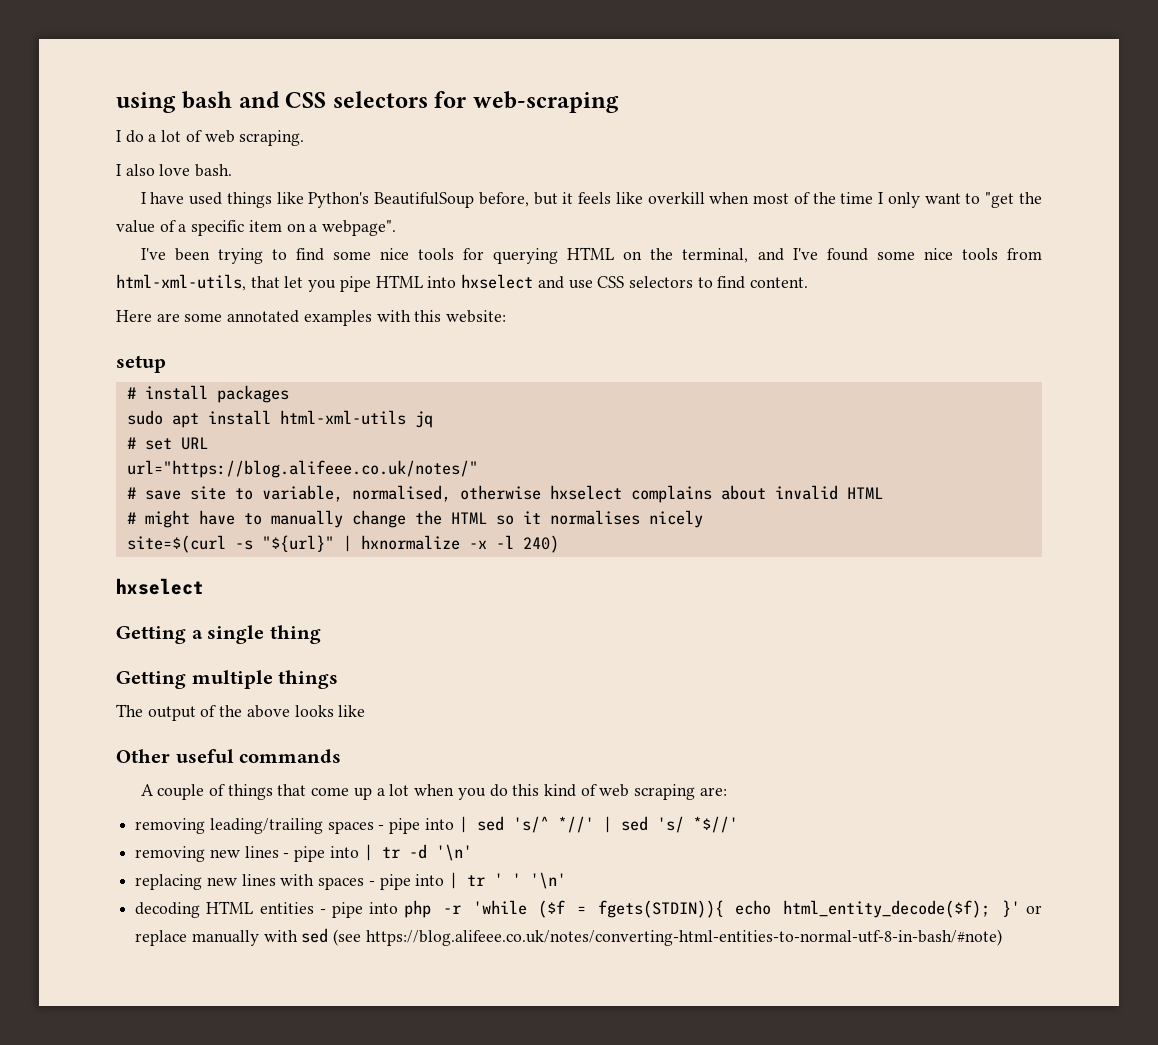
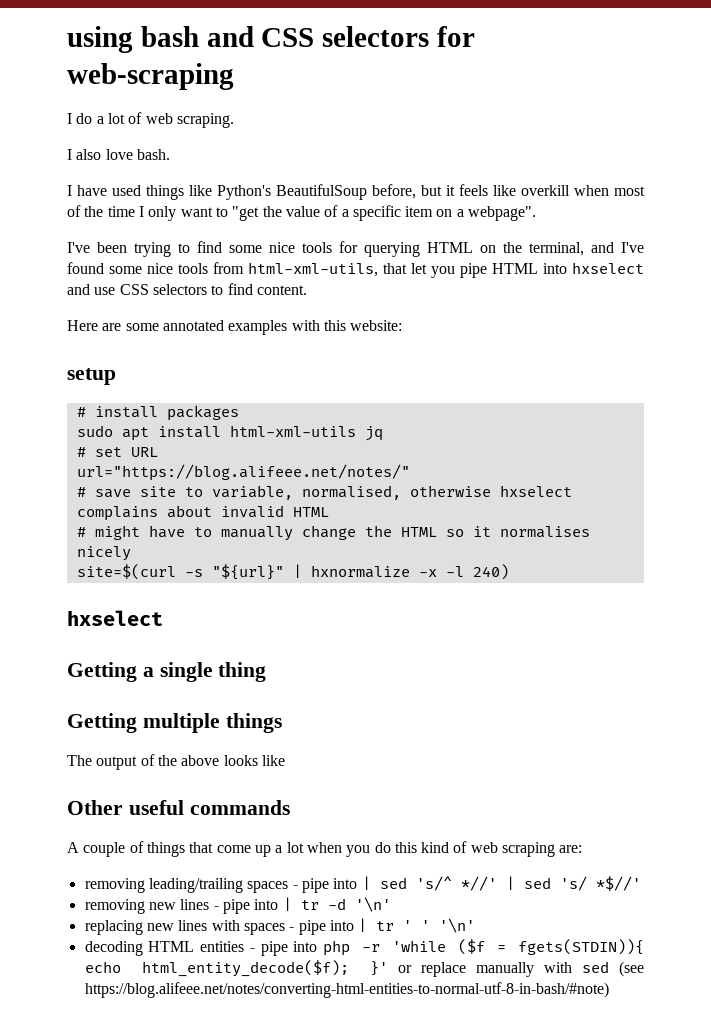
[126,460,478,478] url="https://blog.alifeee.co.uk/notes/" -> [76,464,410,481] url="https://blog.alifeee.net/notes/"
[365,929,1002,946] https://blog.alifeee.co.uk/notes/converting-html-entities-to-normal-utf-8-in-bash/#note) -> [84,982,609,998] https://blog.alifeee.net/notes/converting-html-entities-to-normal-utf-8-in-bash/#note)

